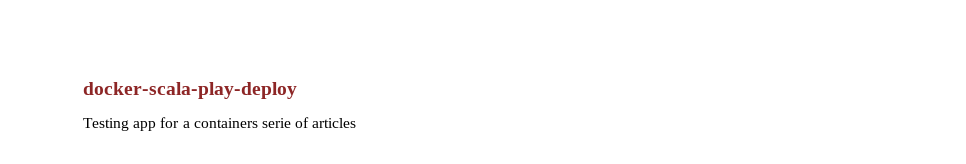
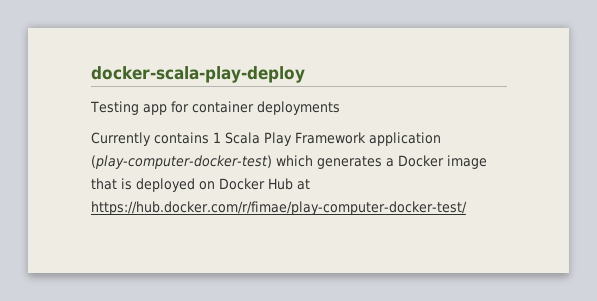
[182,117,357,128] a containers serie of articles -> [191,101,340,115] [91,132,441,146] [91,155,487,169] [91,178,310,192] [91,201,467,215] container deployments // Currently contains 1 Scala Play Framework application (play-computer-docker-test) which generates a Docker image that is deployed on Docker Hub at https://hub.docker.com/r/fimae/play-computer-docker-test/

